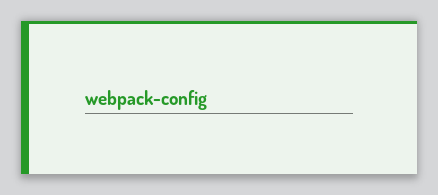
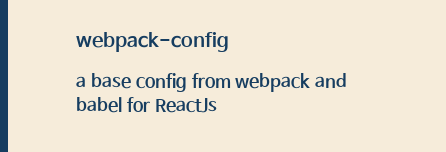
(207, 100) none -> [76,73,348,92] [76,97,217,113] // a base config from webpack and babel for ReactJs

